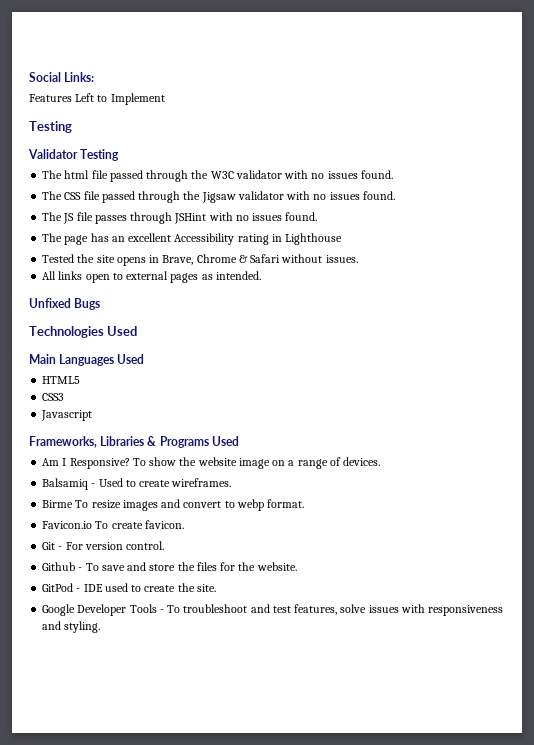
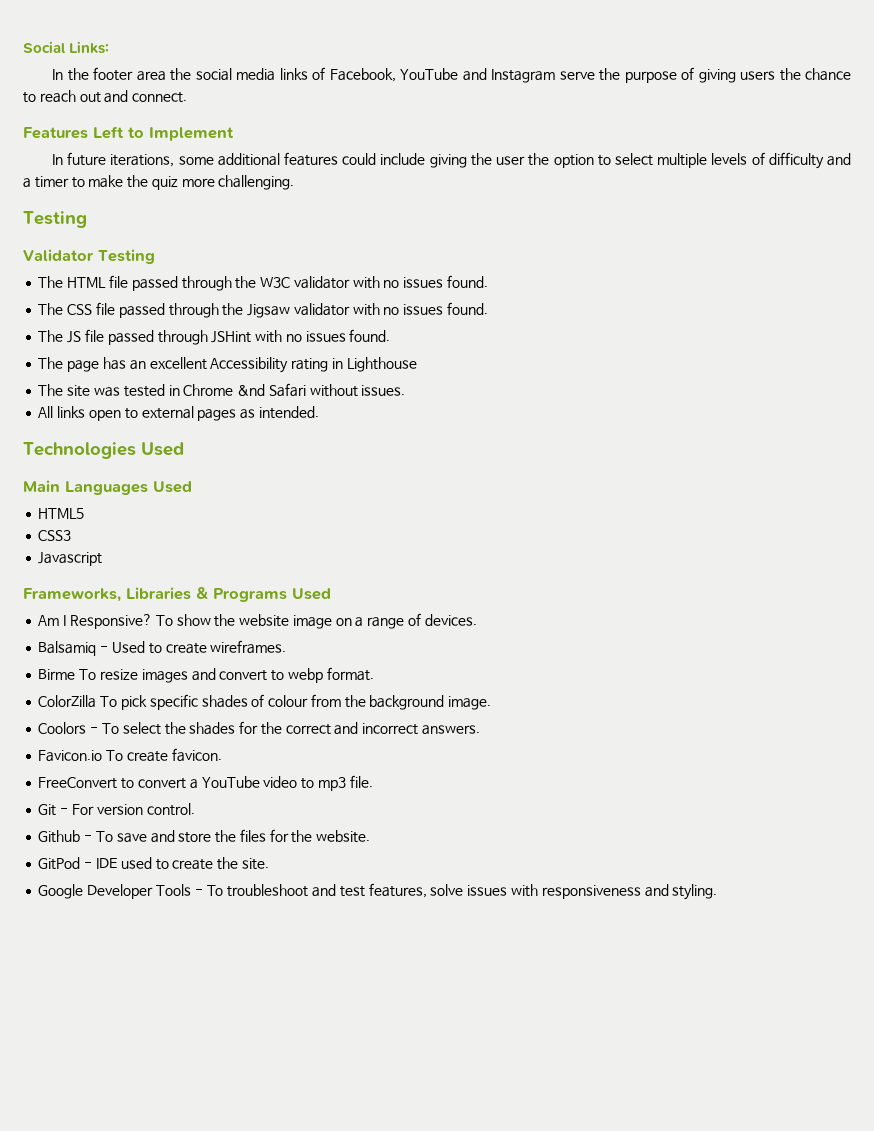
[29,93,165,105] Features Left to Implement -> [52,67,851,83] [23,90,188,103] [23,126,234,141] [52,152,851,169] [23,175,295,190] In the footer area the social media links of Facebook, YouTube and Instagram serve the purpose of giving users the chance to reach out and connect. // Features Left to Implement // In future iterations, some additional features could include giving the user the option to select multiple levels of difficulty and a timer to make the quiz more challenging.
[64,170,90,179] html -> [67,277,107,288] HTML
[94,215,127,224] passes -> [107,330,154,345] passed
[42,254,248,266] Tested the site opens in Brave, Chrome & -> [38,384,266,397] The site was tested in Chrome &nd
[29,298,101,310] // Unfixed Bugs -> (319, 412) none
[42,520,184,529] Favicon.io To create favicon. -> [38,694,492,710] [38,721,480,735] [38,748,222,762] [38,775,373,791] ColorZilla To pick specific shades of colour from the background image. // Coolors - To select the shades for the correct and incorrect answers. // Favicon.io To create favicon. // FreeConvert to convert a YouTube video to mp3 file.

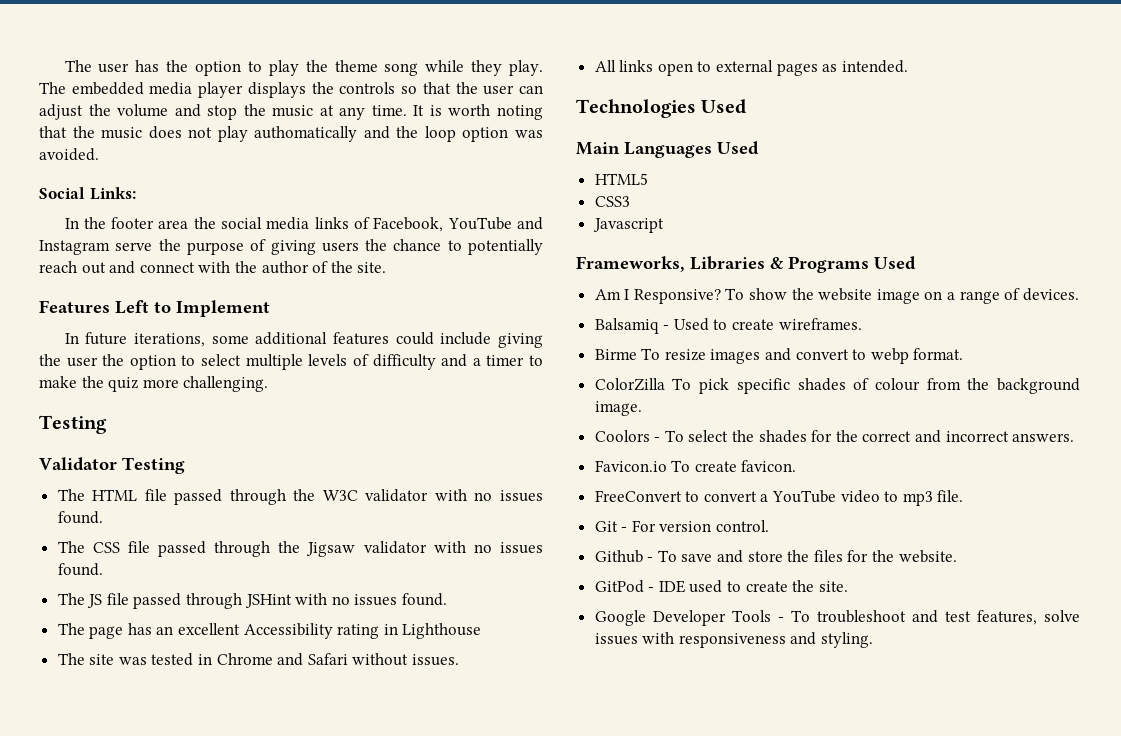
(23, 47) none -> [64,60,543,76] [39,82,544,98] [39,104,544,120] [39,126,543,142] [39,148,99,161] The user has the option to play the theme song while they play. The embedded media player displays the controls so that the user can adjust the volume and stop the music at any time. It is worth noting that the music does not play authomatically and the loop option was avoided. //
(36, 97) none -> [468,239,543,255] potentially
[132,92,188,103] connect. -> [139,261,387,274] connect with the author of the site.
[237,384,266,396] &nd -> [277,653,304,666] and

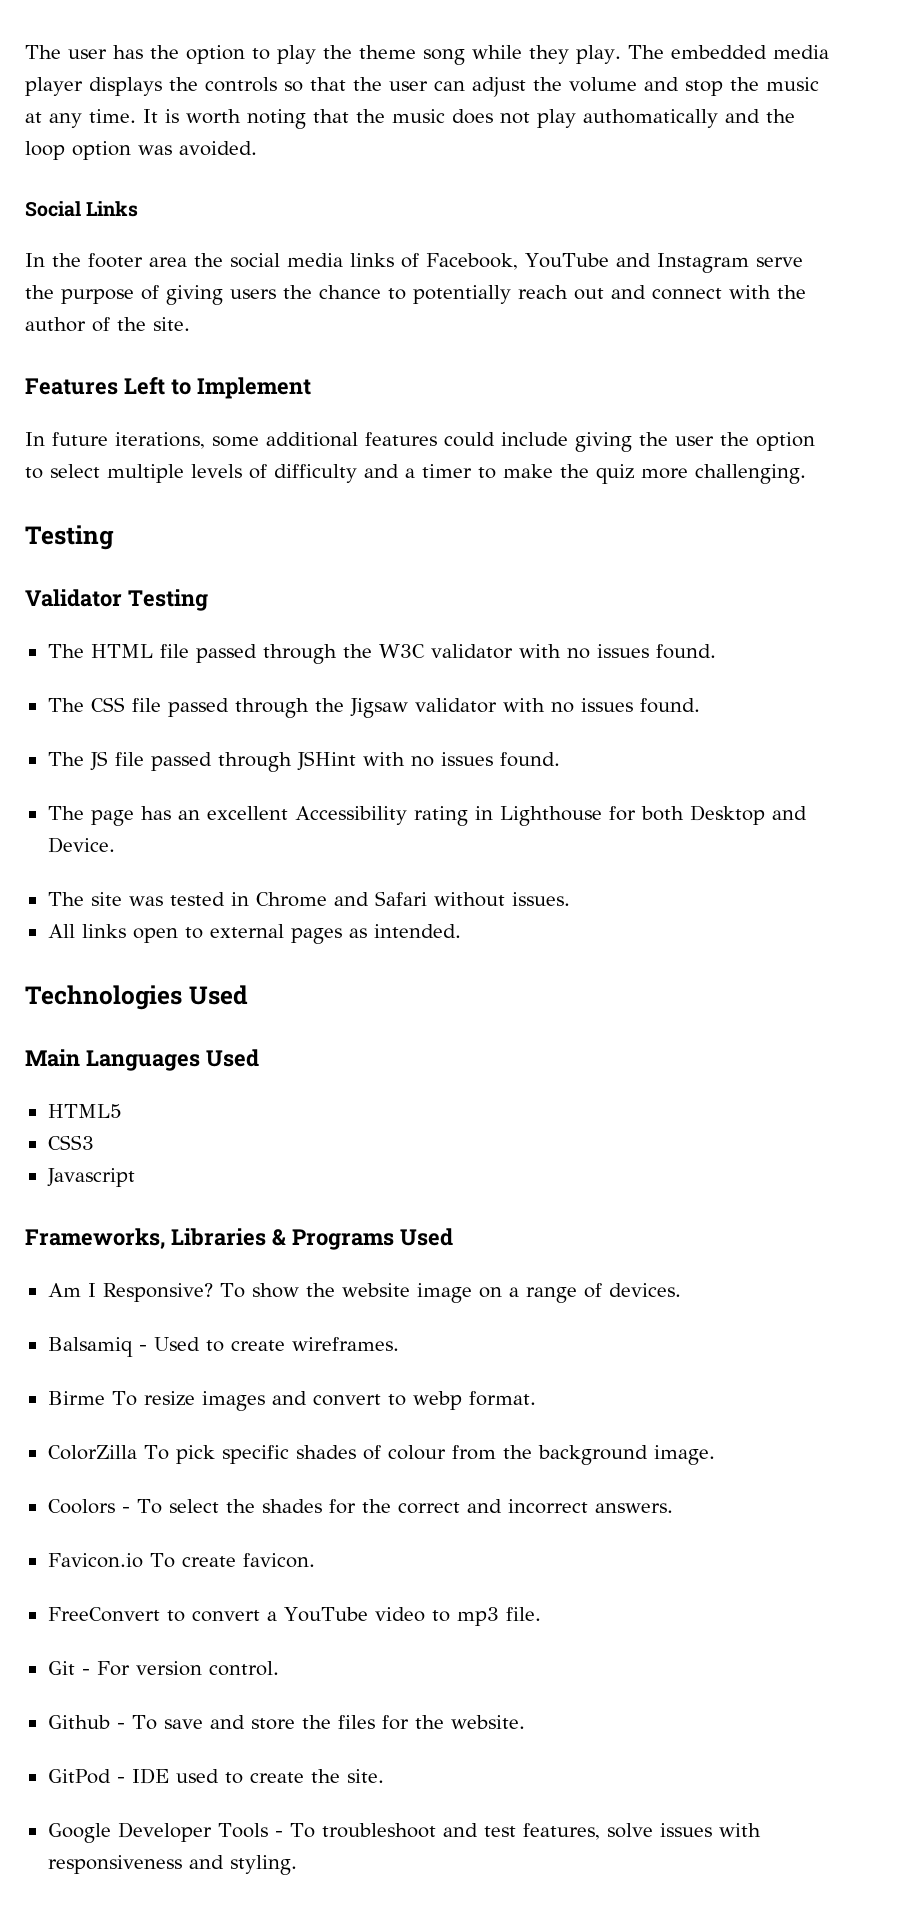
[89,187,136,200] Links: -> [86,201,139,217] Links
(482, 631) none -> [608,805,807,825] [47,837,115,853] for both Desktop and Device.

